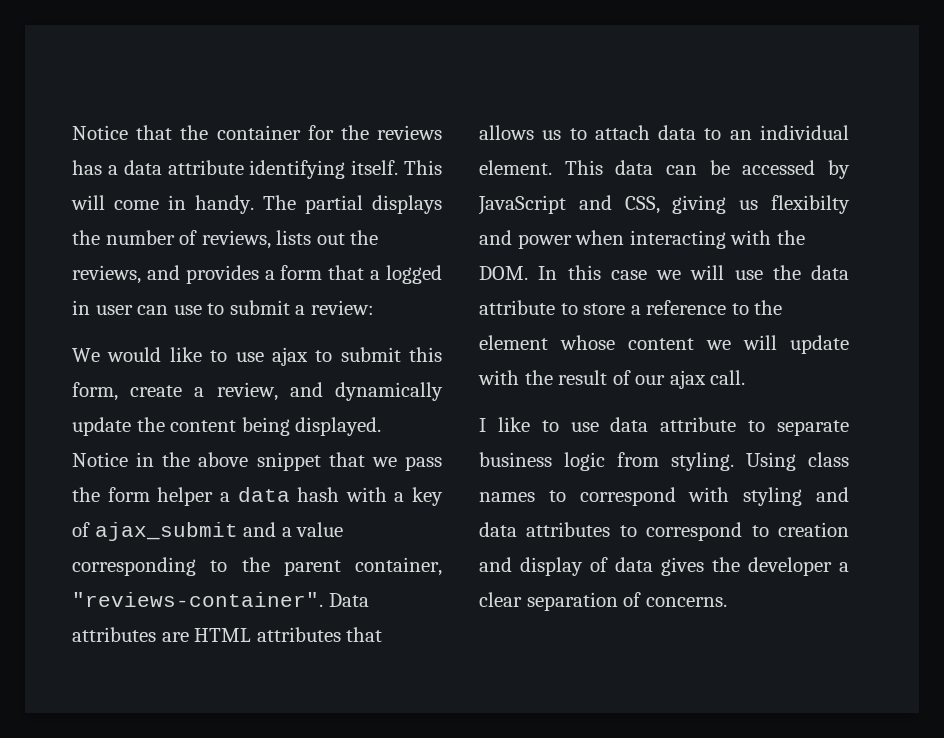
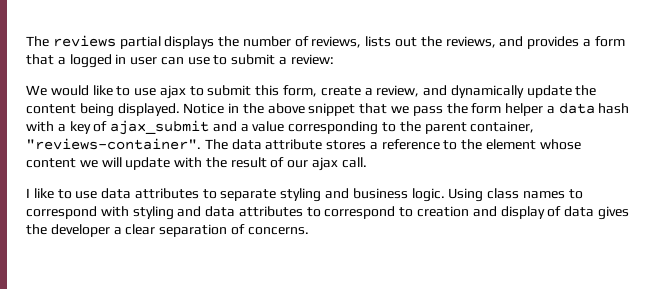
[72,125,442,140] [72,160,442,179] [71,195,296,214] Notice that the container for the reviews has a data attribute identifying itself. This will come in handy. The -> [26,35,116,47] The reviews
[328,593,369,607] [72,627,383,642] [479,125,849,140] [479,160,850,179] [478,195,850,215] [479,230,805,249] [479,265,849,280] [479,300,626,315] Data attributes are HTML attributes that allows us to attach data to an individual element. This data can be accessed by JavaScript and CSS, giving us flexibilty and power when interacting with the DOM. In this case we will use the data attribute to store -> [204,139,367,150] The data attribute stores
[660,417,737,432] attribute -> [134,188,199,199] attributes
[479,452,734,471] business logic from styling. -> [280,188,445,202] styling and business logic.

